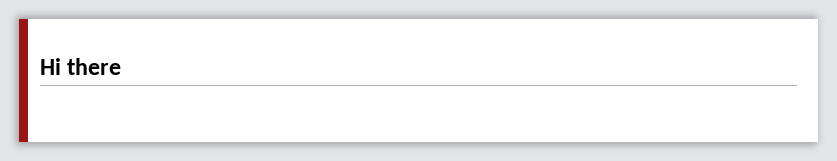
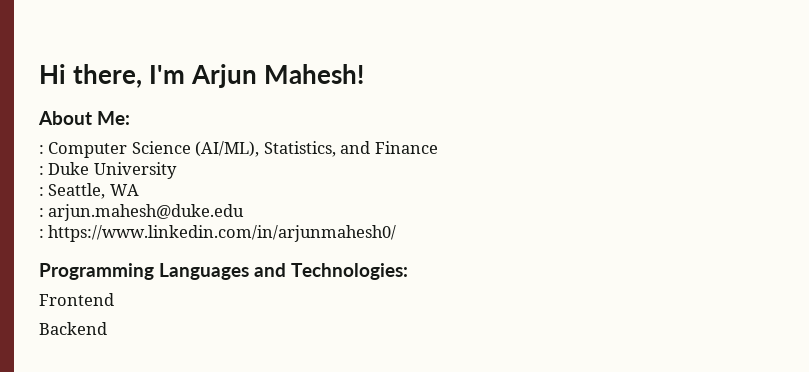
[67,58,122,75] there -> [73,64,365,88] [38,111,131,125] [39,141,438,158] [39,162,177,179] [39,183,139,199] [39,204,245,221] [39,225,397,242] [39,263,409,280] [39,293,114,306] [39,322,107,335] there, I'm Arjun Mahesh! // About Me: // : Computer Science (AI/ML), Statistics, and Finance // : Duke University // : Seattle, WA // : arjun.mahesh@duke.edu // : https://www.linkedin.com/in/arjunmahesh0/ // Programming Languages and Technologies: // Frontend // Backend

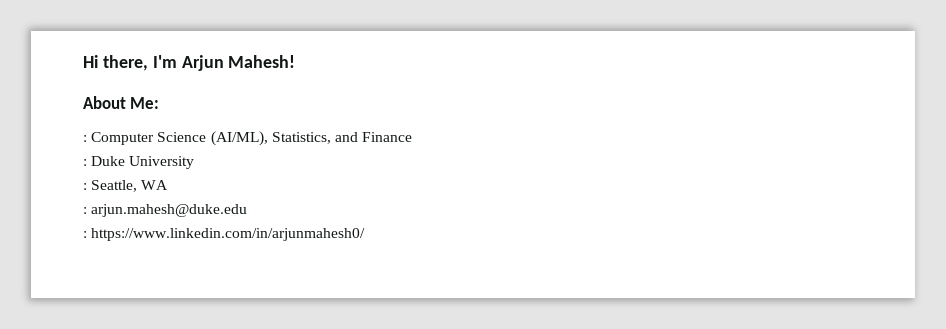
[39,263,409,280] [39,293,114,306] [39,322,107,335] // Programming Languages and Technologies: // Frontend // Backend -> (366, 234) none

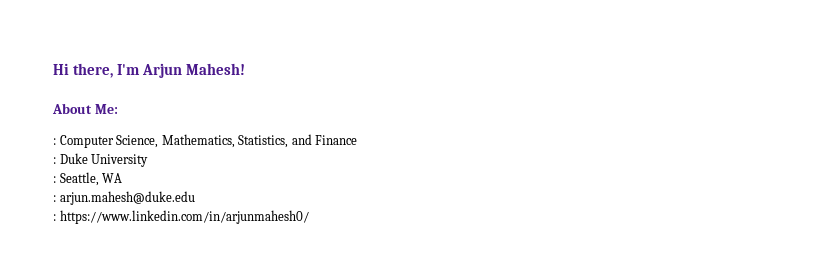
[157,131,268,146] Science (AI/ML), -> [116,134,235,148] Science, Mathematics,

